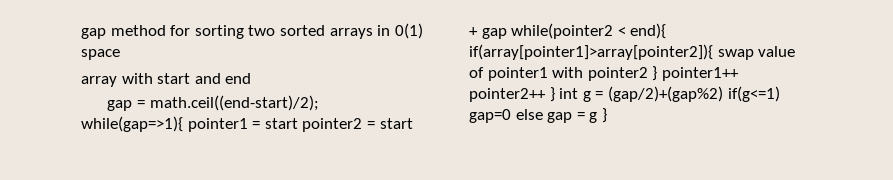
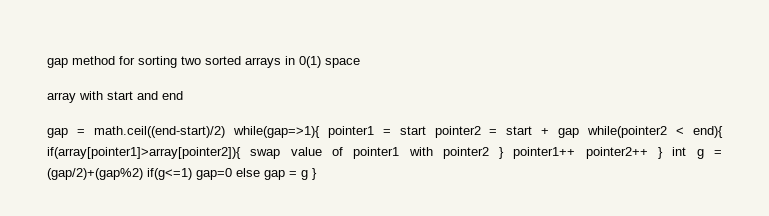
[149,95,319,111] math.ceil((end-start)/2); -> [93,126,225,138] math.ceil((end-start)/2)

